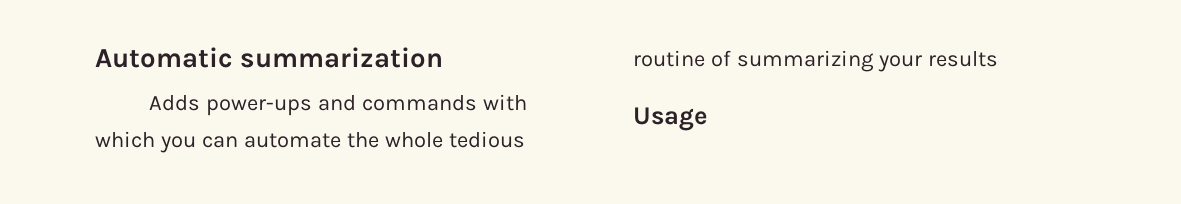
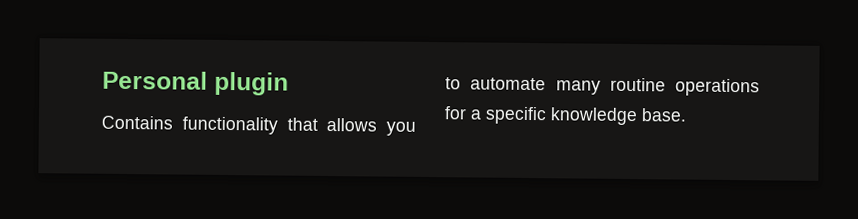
[95,47,444,68] [149,94,527,116] [95,131,525,153] [633,50,998,72] [633,107,708,131] Automatic summarization // Adds power-ups and commands with which you can automate the whole tedious routine of summarizing your results // Usage -> [102,70,289,96] [101,115,416,136] [445,77,760,97] [444,106,687,126] Personal plugin // Contains functionality that allows you to automate many routine operations for a specific knowledge base.

